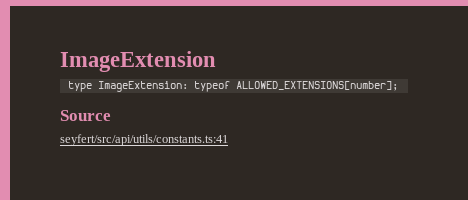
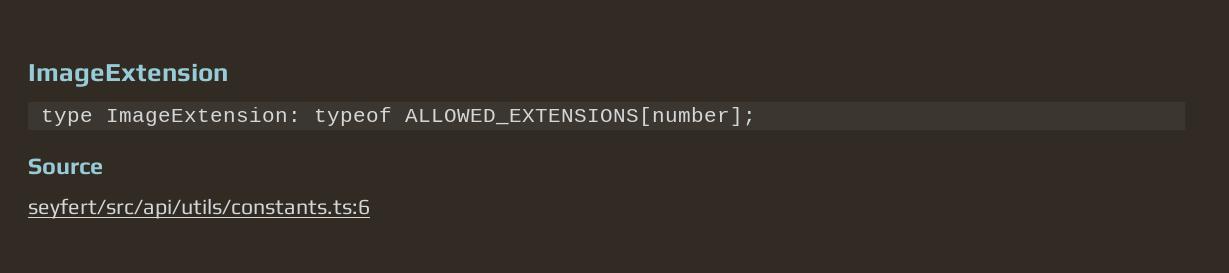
[60,134,228,146] seyfert/src/api/utils/constants.ts:41 -> [28,198,370,219] seyfert/src/api/utils/constants.ts:6

